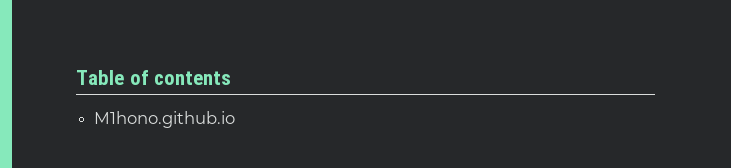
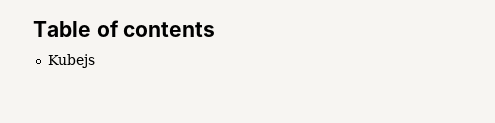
[94,111,236,128] M1hono.github.io -> [47,54,95,68] Kubejs

